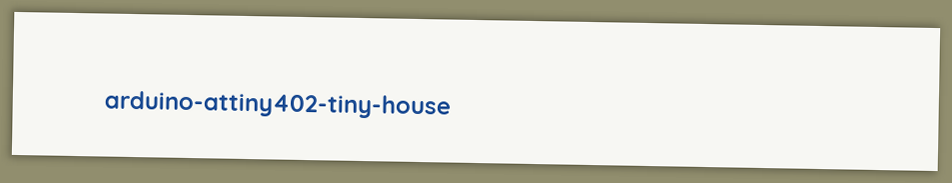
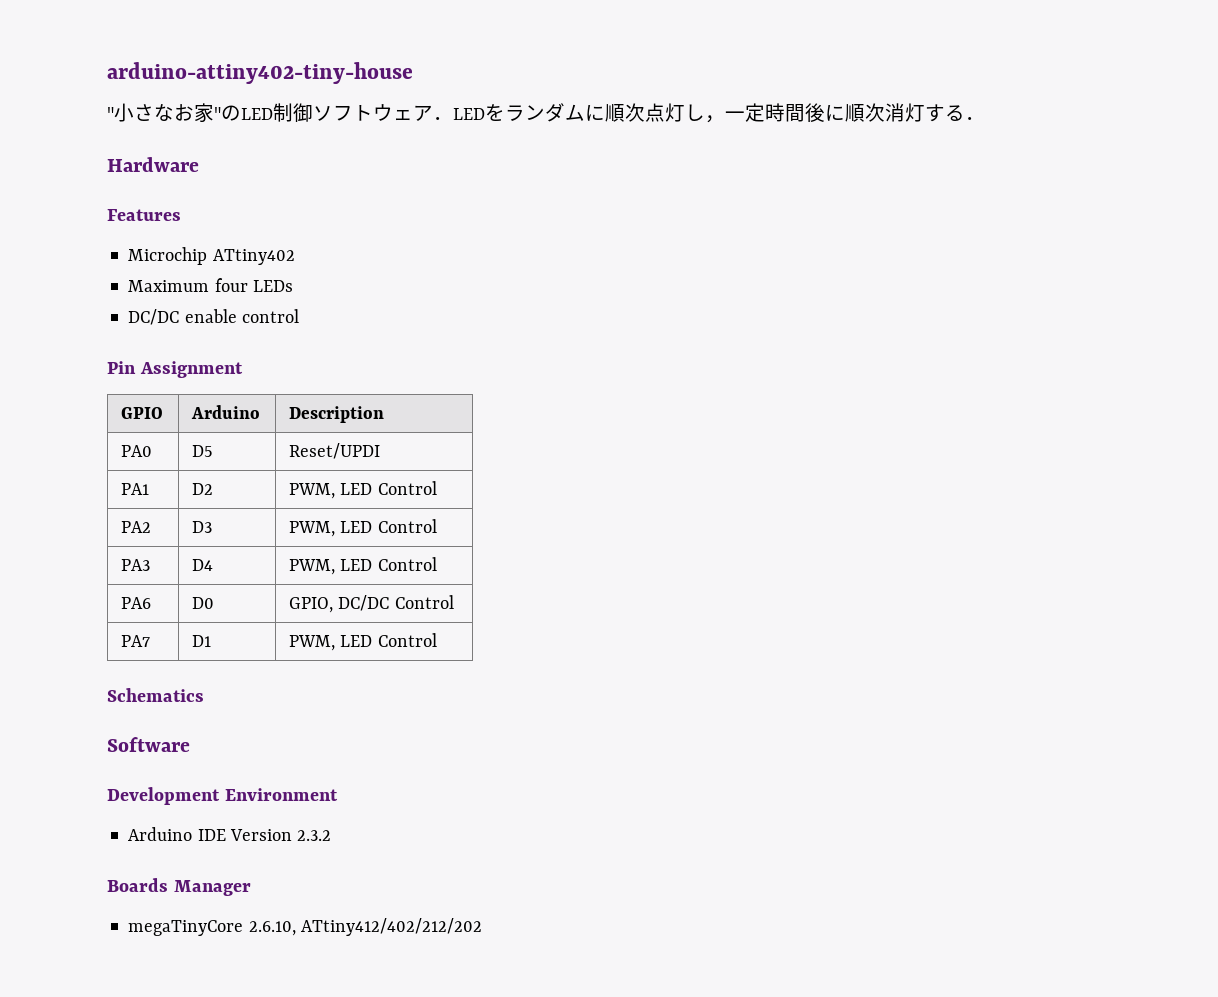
(451, 105) none -> [107,103,985,123] [107,157,199,172] [107,209,181,221] [128,247,295,265] [128,278,293,292] [128,309,299,325] [107,361,243,378] [121,407,164,419] [191,405,261,419] [289,406,385,423] [121,445,153,457] [192,445,214,457] [289,443,381,459] [121,483,150,495] [192,483,214,495] [289,481,437,499] [121,521,152,533] [192,521,213,533] [289,519,437,537] [121,559,151,571] [192,559,214,571] [289,557,437,575] [121,597,152,609] [192,597,215,609] [289,595,454,613] [121,635,151,647] [192,635,212,647] [289,633,437,651] [107,688,204,702] [107,737,190,752] [107,787,338,805] [128,827,332,841] [107,878,251,896] [128,918,482,936] // "小さなお家"のLED制御ソフトウェア．LEDをランダムに順次点灯し，一定時間後に順次消灯する． // Hardware // Features // Microchip ATtiny402 // Maximum four LEDs // DC/DC enable control // Pin Assignment // GPIO | Arduino | Description // PA0 | D5 | Reset/UPDI // PA1 | D2 | PWM, LED Control // PA2 | D3 | PWM, LED Control // PA3 | D4 | PWM, LED Control // PA6 | D0 | GPIO, DC/DC Control // PA7 | D1 | PWM, LED Control // Schematics // Software // Development Environment // Arduino IDE Version 2.3.2 // Boards Manager // megaTinyCore 2.6.10, ATtiny412/402/212/202

